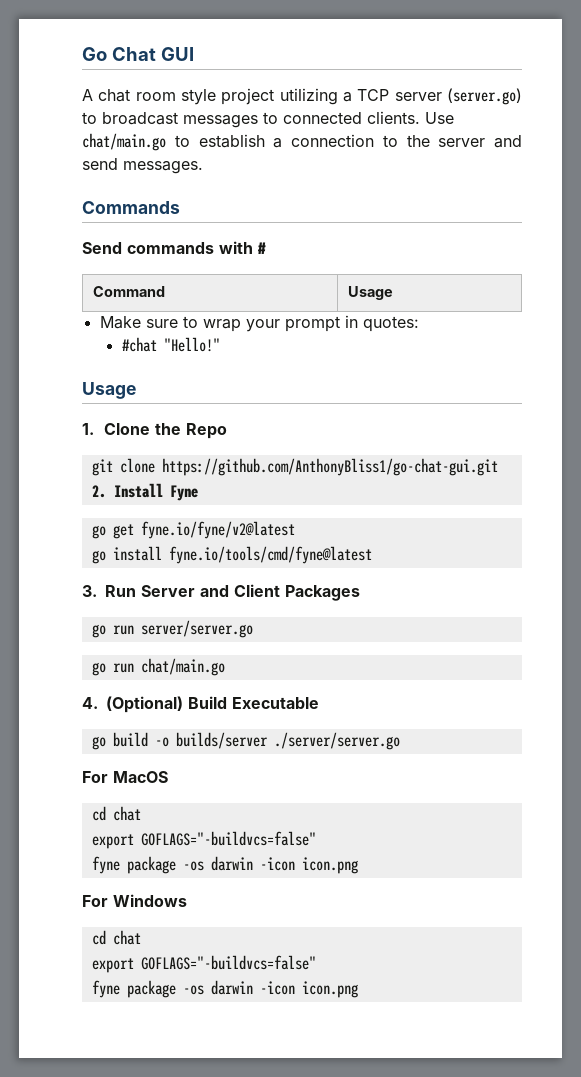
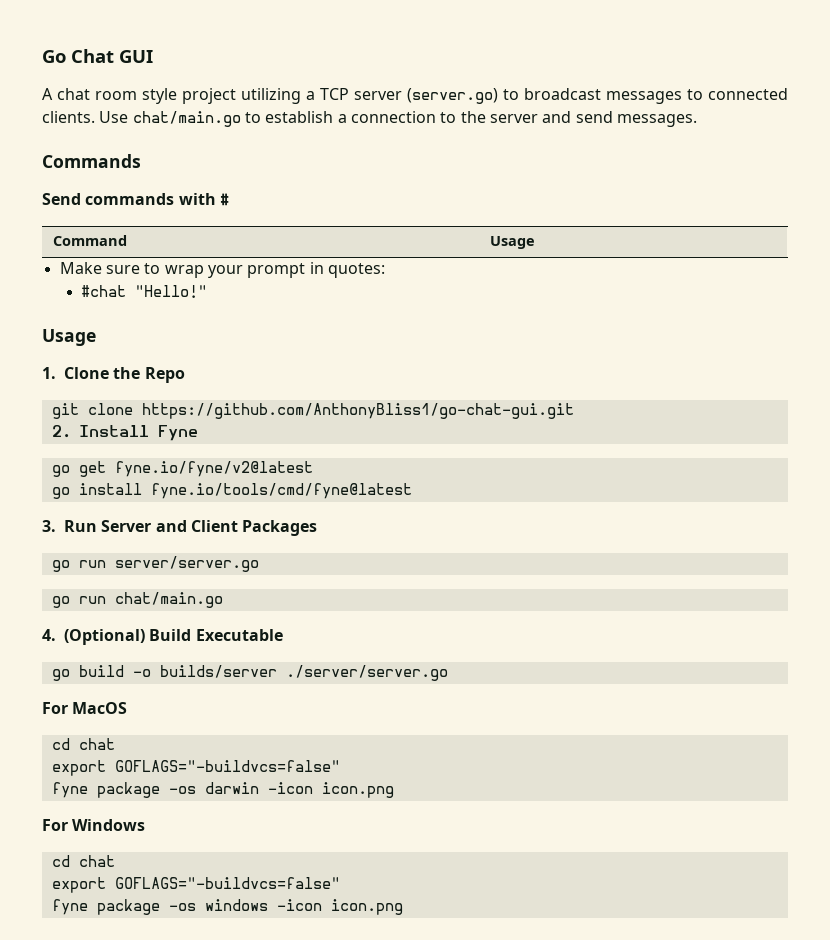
[210,980,253,995] darwin -> [204,899,268,911] windows

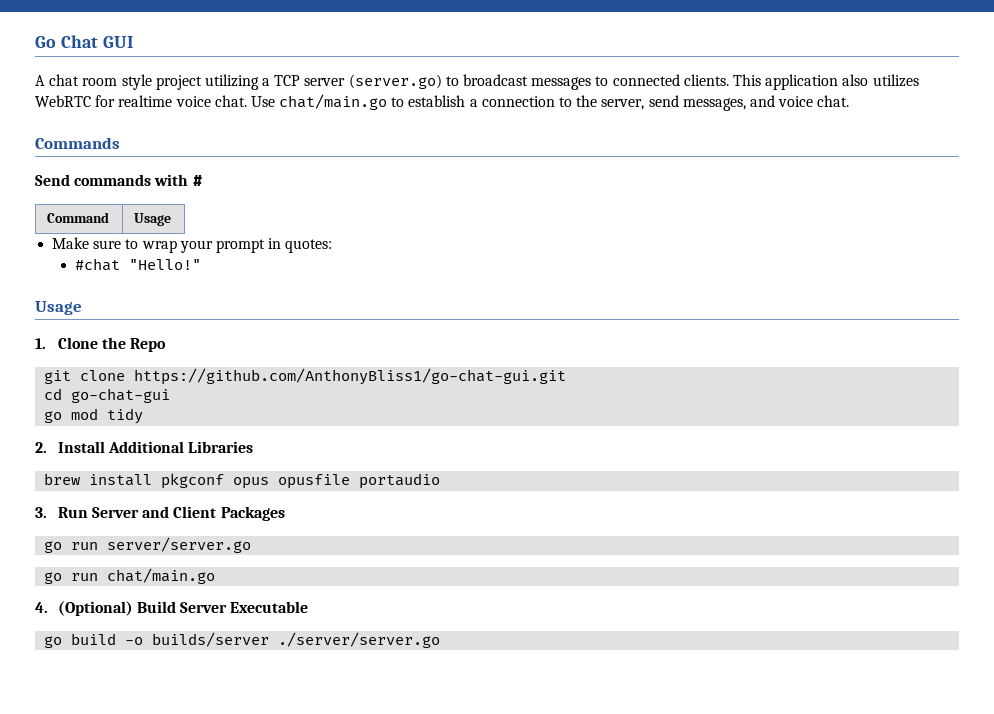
(95, 117) none -> [732,74,919,90] [35,95,247,107] This application also utilizes WebRTC for realtime voice chat.
[489,111,697,127] server and send messages. -> [601,95,850,111] server, send messages, and voice chat.
[51,425,198,441] [51,461,313,477] [51,483,412,499] 2. Install Fyne // go get fyne.io/fyne/v2@latest // go install fyne.io/tools/cmd/fyne@latest -> [44,388,171,403] [44,408,144,424] [35,441,254,453] [44,473,441,489] cd go-chat-gui // go mod tidy // 2. Install Additional Libraries // brew install pkgconf opus opusfile portaudio
(192, 635) none -> [180,602,228,613] Server
[42,702,128,714] [51,738,115,750] [51,760,340,776] [51,782,394,798] [42,819,146,831] [51,855,115,867] [51,877,340,893] [51,899,403,915] // For MacOS // cd chat // export GOFLAGS="-buildvcs=false" // fyne package -os darwin -icon icon.png // For Windows // cd chat // export GOFLAGS="-buildvcs=false" // fyne package -os windows -icon icon.png -> (441, 640) none

